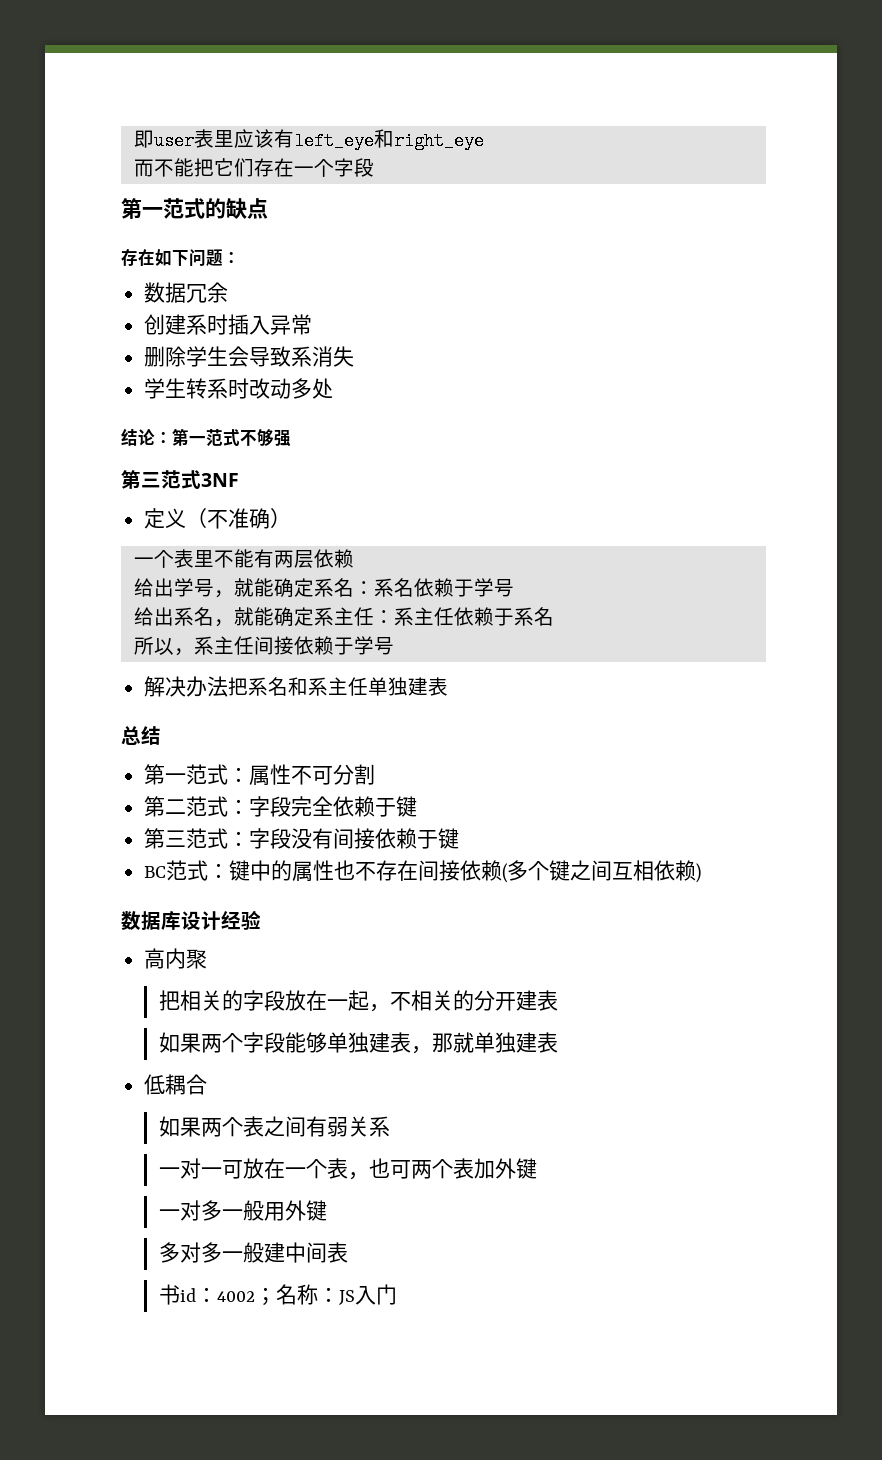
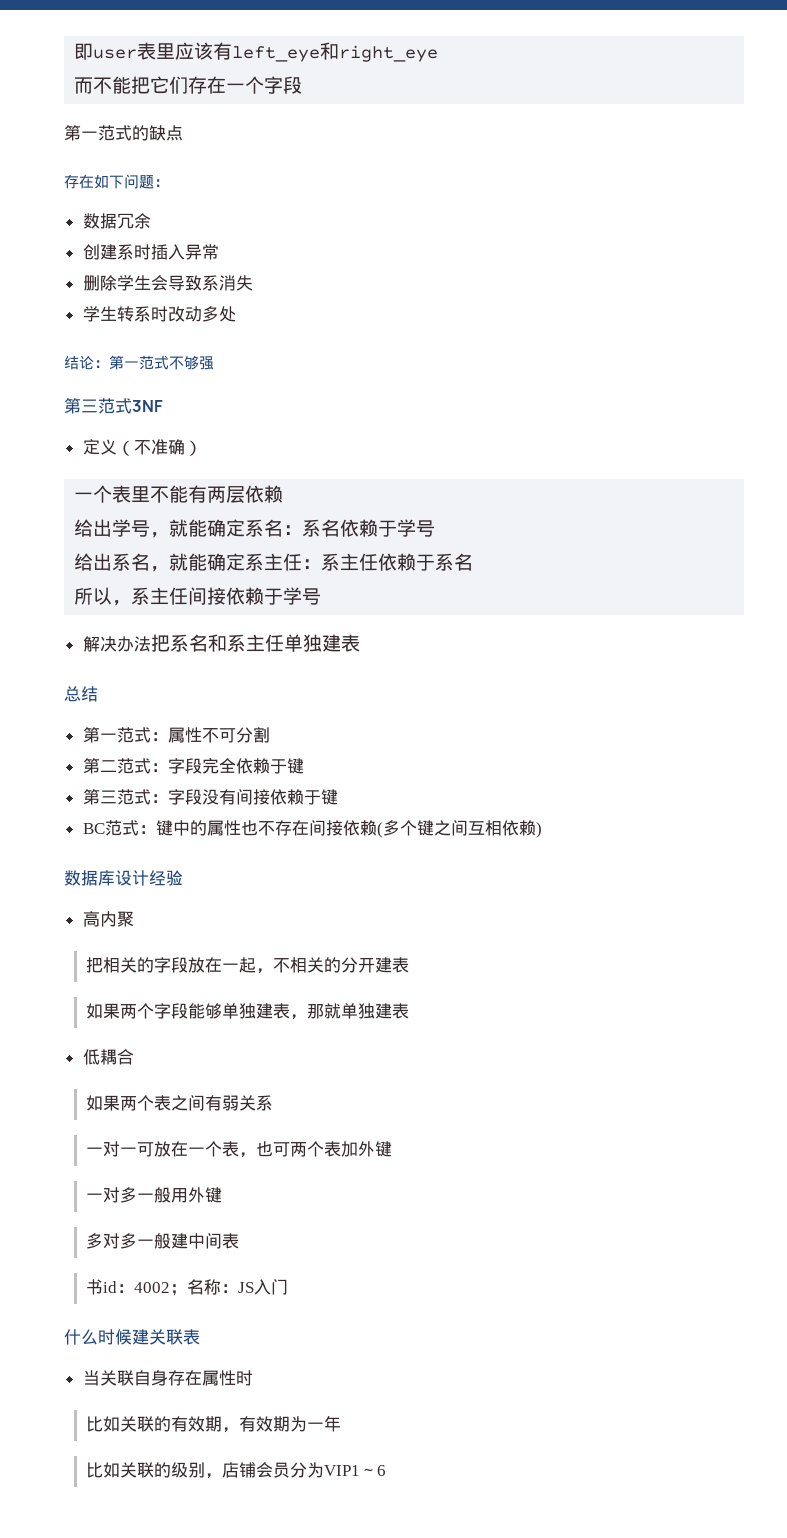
(397, 1294) none -> [64,1329,200,1345] [82,1370,253,1386] [86,1415,342,1433] [86,1462,387,1479] // 什么时候建关联表 // 当关联自身存在属性时 // 比如关联的有效期，有效期为一年 // 比如关联的级别，店铺会员分为VIP1～6

